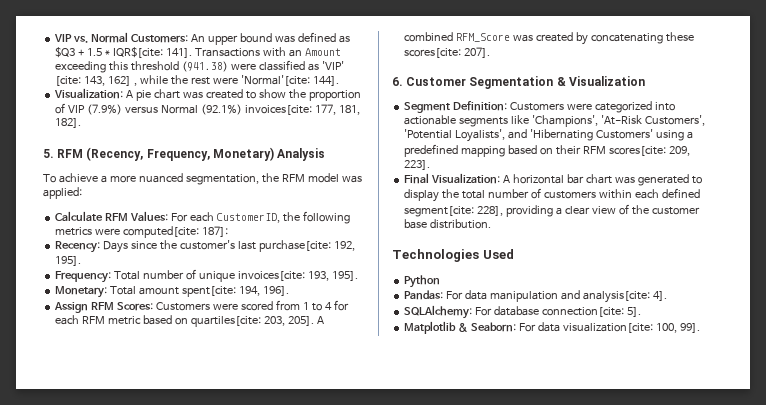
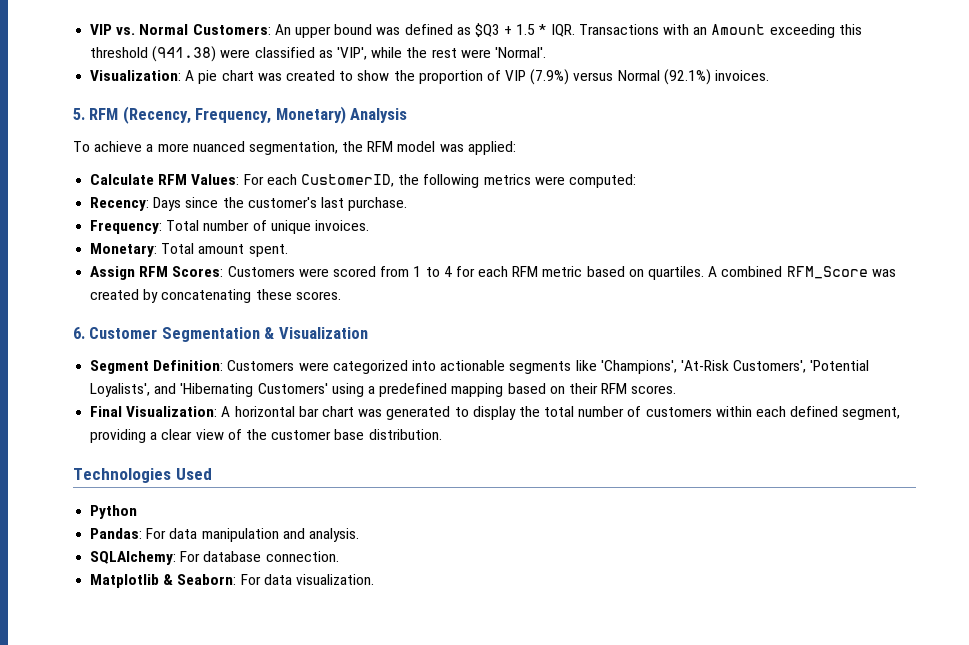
[112,47,192,58] IQR$[cite: 141]. -> [550,24,575,37] IQR.
[321,61,344,70] [55,76,138,86] 'VIP' [cite: 143, 162] , -> [336,47,367,60] 'VIP',
[240,75,339,86] 'Normal'[cite: 144]. -> [494,47,546,58] 'Normal'.
[244,104,360,115] [55,118,82,128] invoices[cite: 177, 181, 182]. -> [715,70,770,81] invoices.
[123,226,229,238] computed[cite: 187]: -> [568,174,636,188] computed:
[258,240,355,252] [55,256,82,266] purchase[cite: 192, 195]. -> [348,197,408,211] purchase.
[237,271,358,281] invoices[cite: 193, 195]. -> [314,220,369,231] invoices.
[182,286,289,297] spent[cite: 194, 196]. -> [248,244,288,257] spent.
[190,316,314,327] quartiles[cite: 203, 205]. -> [648,266,705,280] quartiles.
[404,47,491,58] scores[cite: 207]. -> [295,291,341,300] scores.
[608,146,690,156] [404,160,431,170] scores[cite: 209, 223]. -> [631,385,677,394] scores.
[404,206,504,217] segment[cite: 228], -> [842,407,901,420] segment,
[582,291,667,303] analysis[cite: 4]. -> [308,528,359,542] analysis.
[542,307,641,317] connection[cite: 5]. -> [265,551,339,562] connection.
[562,323,700,333] visualization[cite: 100, 99]. -> [295,574,374,585] visualization.

